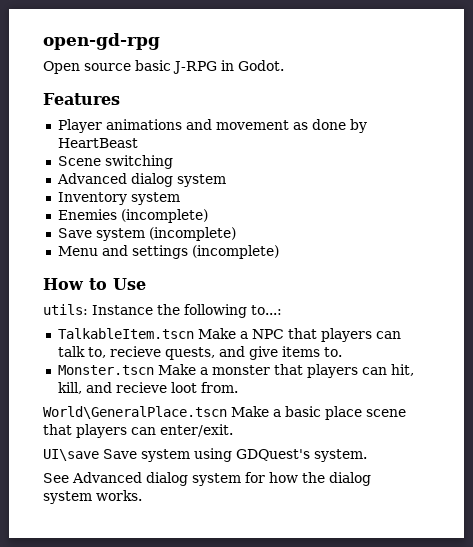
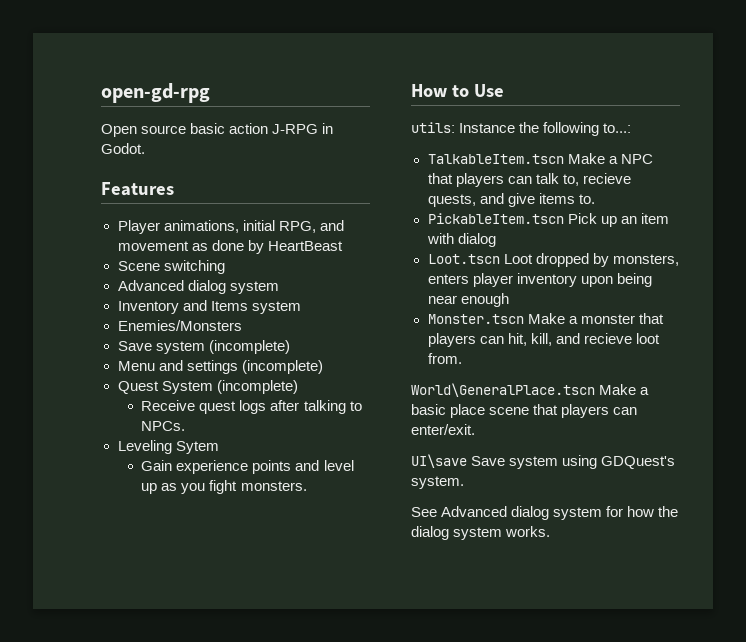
(171, 65) none -> [229,123,269,134] action
[105,119,182,130] animations -> [163,220,316,233] animations, initial RPG,
[130,192,180,205] [57,209,208,223] system // Enemies (incomplete) -> [182,300,301,314] [117,320,242,331] and Items system // Enemies/Monsters
(279, 252) none -> [117,380,298,394] [141,400,362,414] [141,421,186,431] [117,440,219,454] [141,460,354,474] [141,480,307,494] // Quest System (incomplete) // Receive quest logs after talking to NPCs. // Leveling Sytem // Gain experience points and level up as you fight monsters.
(342, 352) none -> [427,213,669,227] [426,233,496,247] [427,253,679,267] [427,273,652,287] [427,293,509,307] // PickableItem.tscn Pick up an item with dialog // Loot.tscn Loot dropped by monsters, enters player inventory upon being near enough

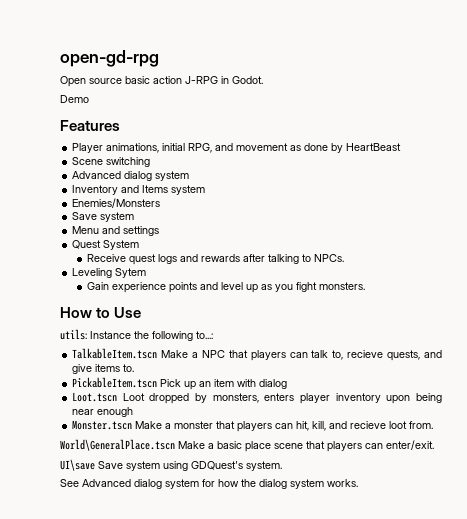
(145, 148) none -> [60,95,89,103] // Demo
[208,340,290,354] (incomplete) -> (135, 217) none
[241,360,323,374] (incomplete) -> (160, 231) none
[216,380,298,394] (incomplete) -> (140, 245) none
(267, 407) none -> [180,254,241,262] and rewards

